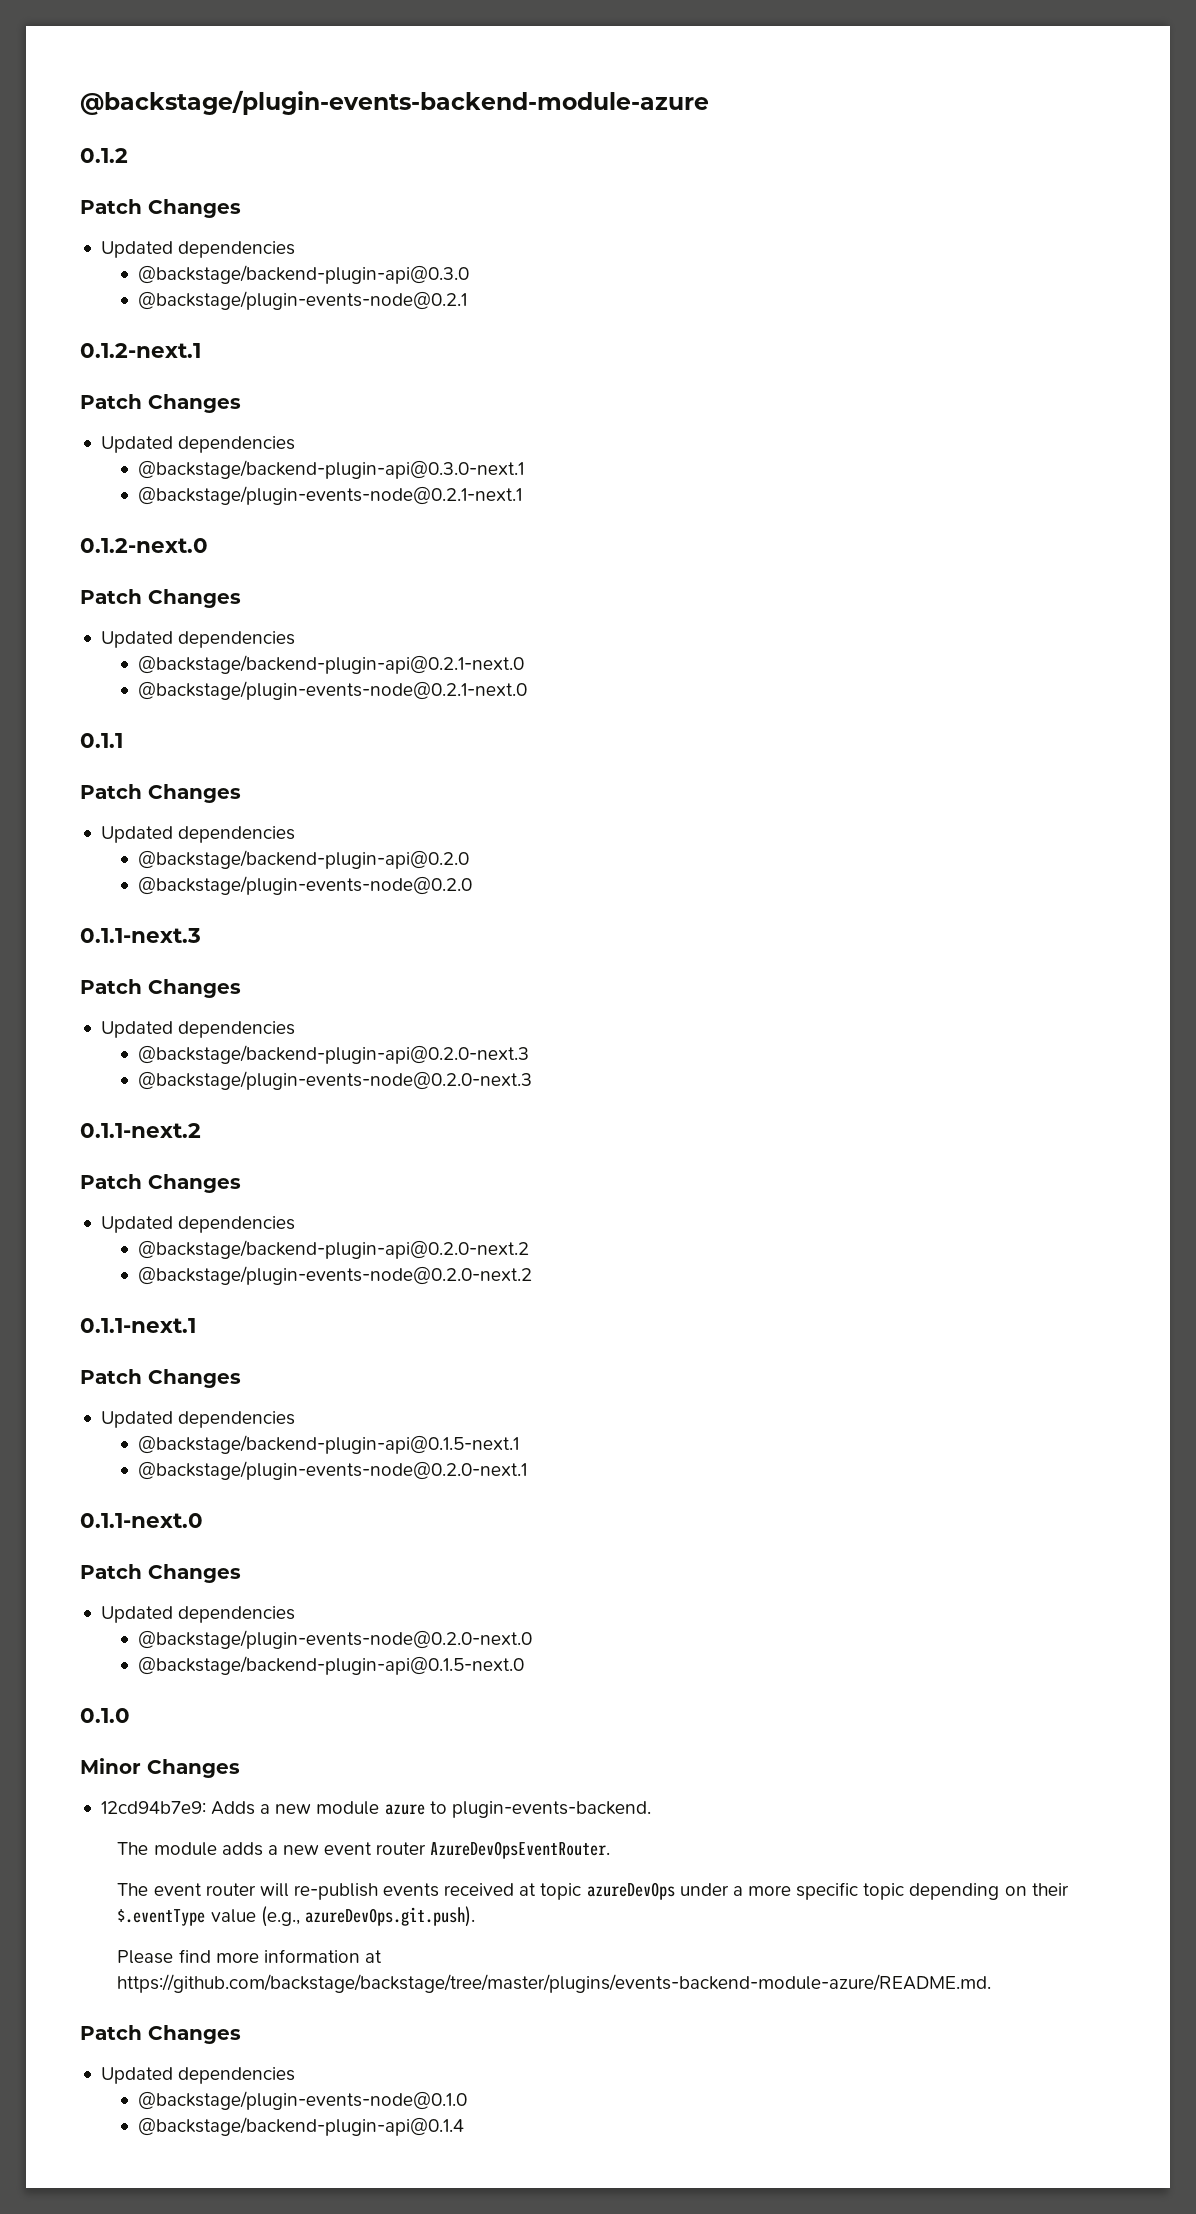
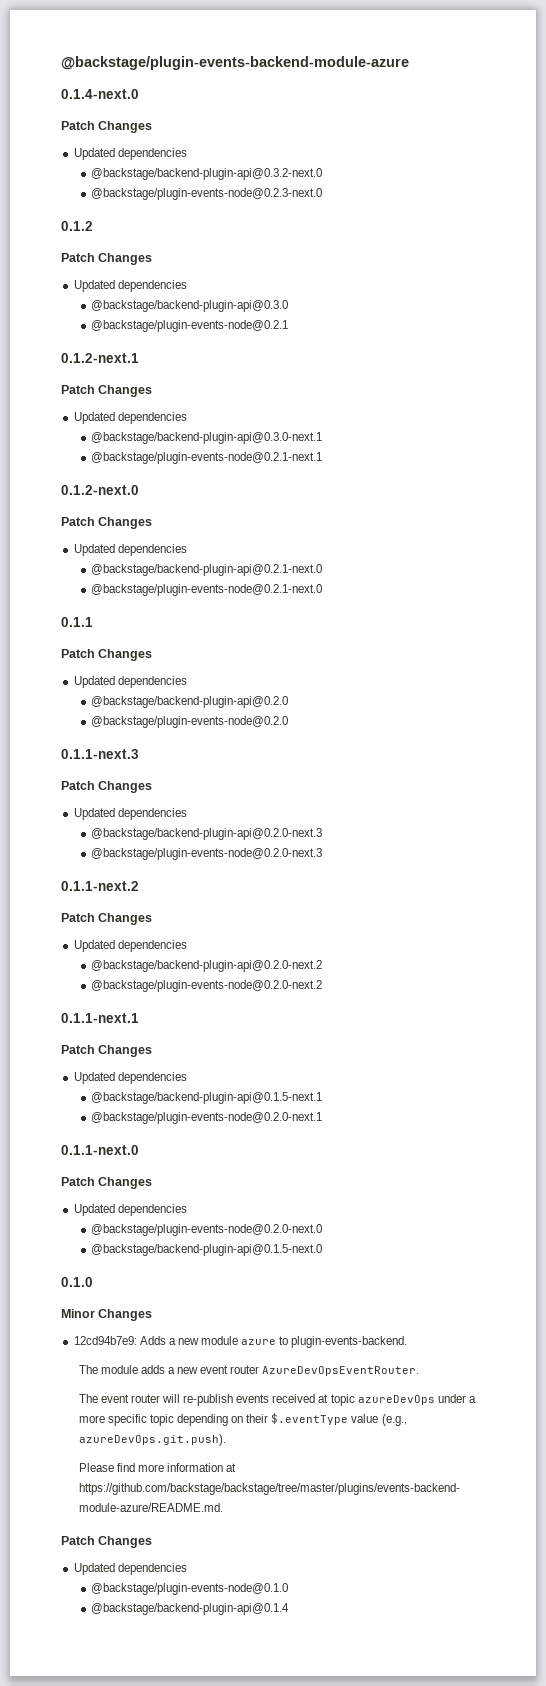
(709, 102) none -> [61,89,139,99] [61,121,153,133] [73,148,187,160] [91,168,323,180] [91,188,323,200] // 0.1.4-next.0 // Patch Changes // Updated dependencies // @backstage/backend-plugin-api@0.3.2-next.0 // @backstage/plugin-events-node@0.2.3-next.0

